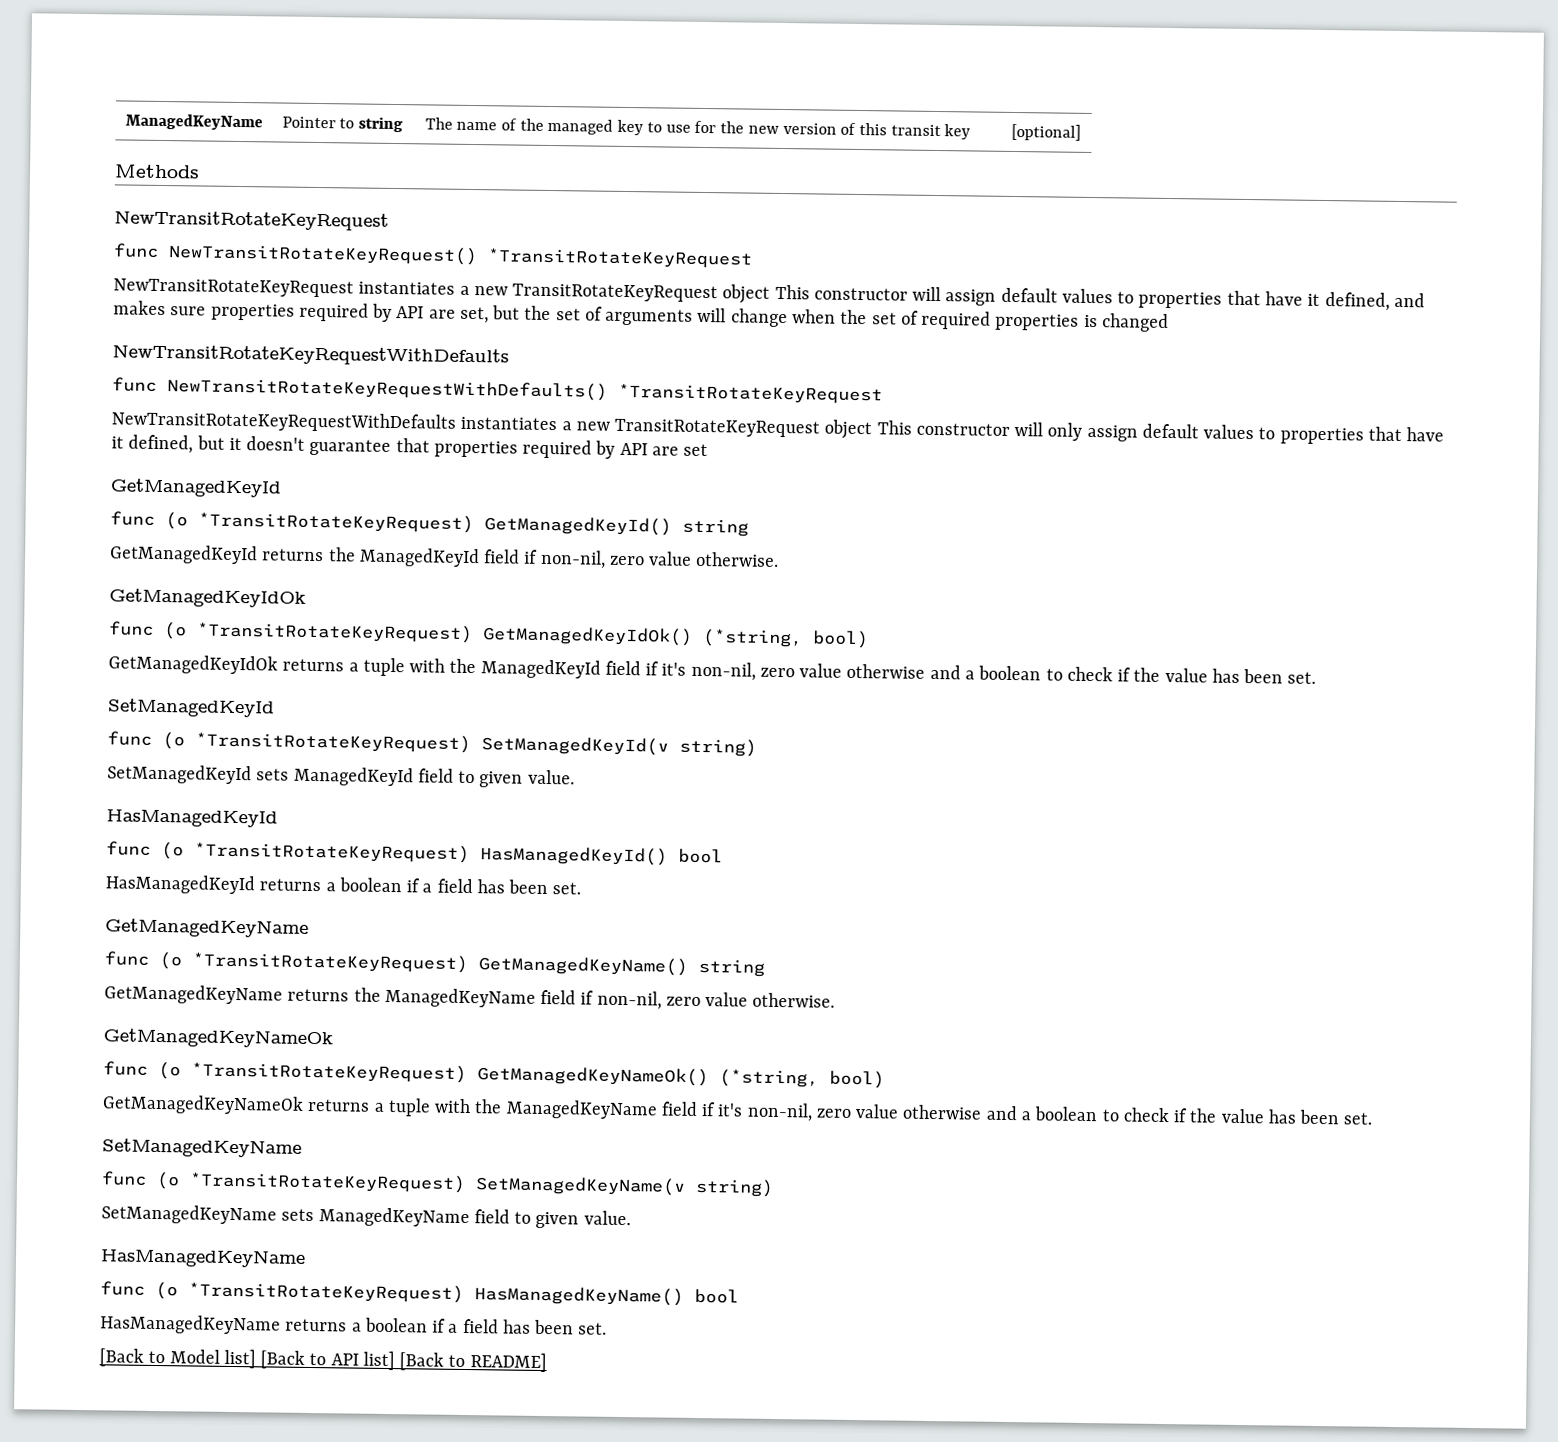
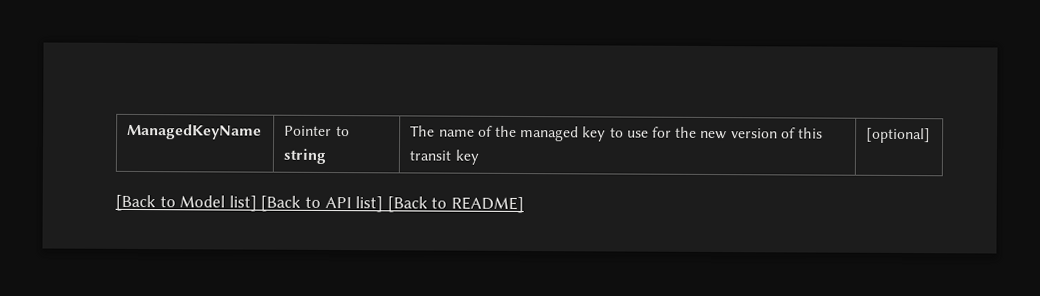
[114,164,200,179] [114,210,389,231] [113,243,753,269] [113,278,1425,311] [113,300,1169,332] [112,344,509,367] [112,377,883,405] [111,410,1445,445] [111,434,709,459] [110,478,282,498] [110,511,749,537] [109,544,780,569] [109,588,306,608] [109,621,869,649] [108,654,1317,684] [108,698,275,718] [107,731,757,757] [107,764,575,788] [106,809,278,828] [106,841,723,866] [105,874,582,895] [105,918,309,938] [104,951,765,977] [104,984,836,1010] [103,1028,333,1049] [103,1061,885,1089] [102,1094,1373,1125] [102,1138,302,1158] [101,1171,774,1197] [101,1204,631,1229] [100,1248,306,1268] [100,1281,739,1306] [100,1314,608,1335] // Methods // NewTransitRotateKeyRequest // func NewTransitRotateKeyRequest() *TransitRotateKeyRequest // NewTransitRotateKeyRequest instantiates a new TransitRotateKeyRequest object This constructor will assign default values to properties that have it defined, and makes sure properties required by API are set, but the set of arguments will change when the set of required properties is changed // NewTransitRotateKeyRequestWithDefaults // func NewTransitRotateKeyRequestWithDefaults() *TransitRotateKeyRequest // NewTransitRotateKeyRequestWithDefaults instantiates a new TransitRotateKeyRequest object This constructor will only assign default values to properties that have it defined, but it doesn't guarantee that properties required by API are set // GetManagedKeyId // func (o *TransitRotateKeyRequest) GetManagedKeyId() string // GetManagedKeyId returns the ManagedKeyId field if non-nil, zero value otherwise. // GetManagedKeyIdOk // func (o *TransitRotateKeyRequest) GetManagedKeyIdOk() (*string, bool) // GetManagedKeyIdOk returns a tuple with the ManagedKeyId field if it's non-nil, zero value otherwise and a boolean to check if the value has been set. // SetManagedKeyId // func (o *TransitRotateKeyRequest) SetManagedKeyId(v string) // SetManagedKeyId sets ManagedKeyId field to given value. // HasManagedKeyId // func (o *TransitRotateKeyRequest) HasManagedKeyId() bool // HasManagedKeyId returns a boolean if a field has been set. // GetManagedKeyName // func (o *TransitRotateKeyRequest) GetManagedKeyName() string // GetManagedKeyName returns the ManagedKeyName field if non-nil, zero value otherwise. // GetManagedKeyNameOk // func (o *TransitRotateKeyRequest) GetManagedKeyNameOk() (*string, bool) // GetManagedKeyNameOk returns a tuple with the ManagedKeyName field if it's non-nil, zero value otherwise and a boolean to check if the value has been set. // SetManagedKeyName // func (o *TransitRotateKeyRequest) SetManagedKeyName(v string) // SetManagedKeyName sets ManagedKeyName field to given value. // HasManagedKeyName // func (o *TransitRotateKeyRequest) HasManagedKeyName() bool // HasManagedKeyName returns a boolean if a field has been set. -> (932, 135) none

